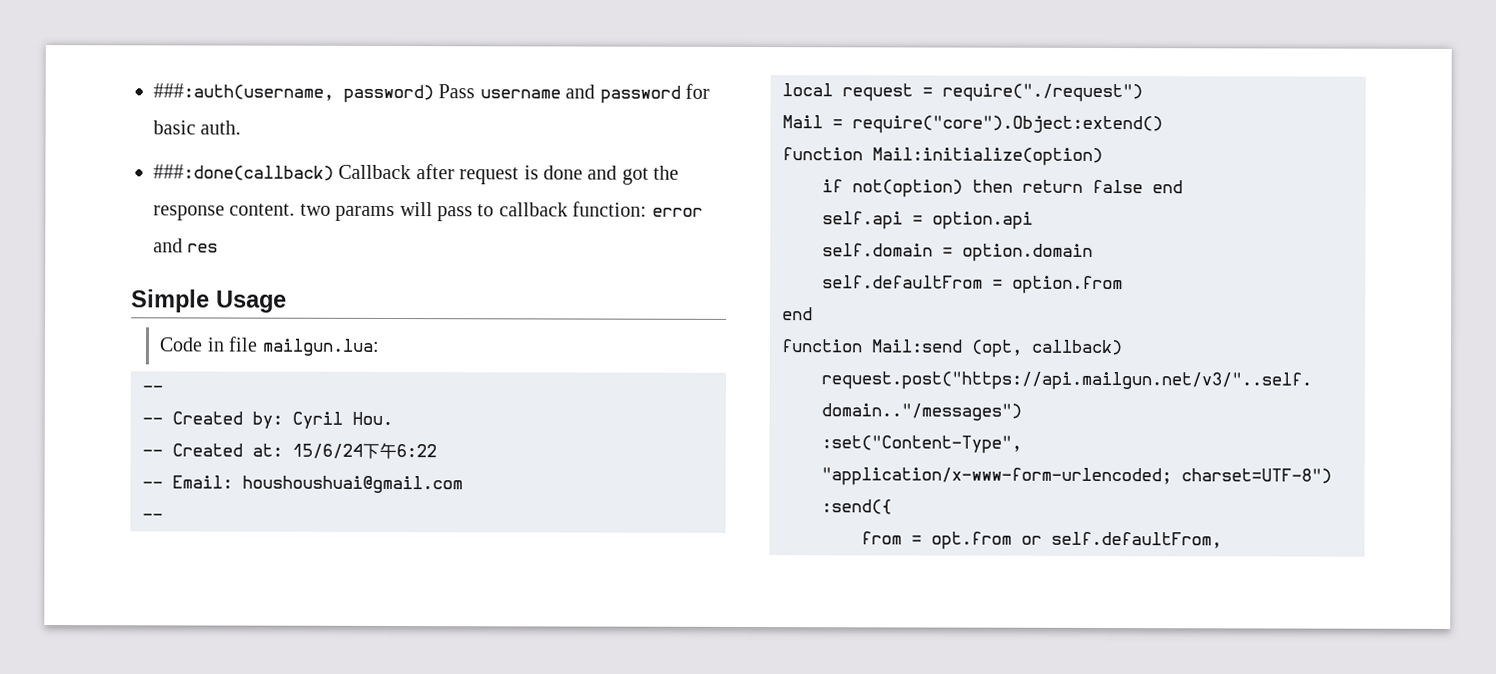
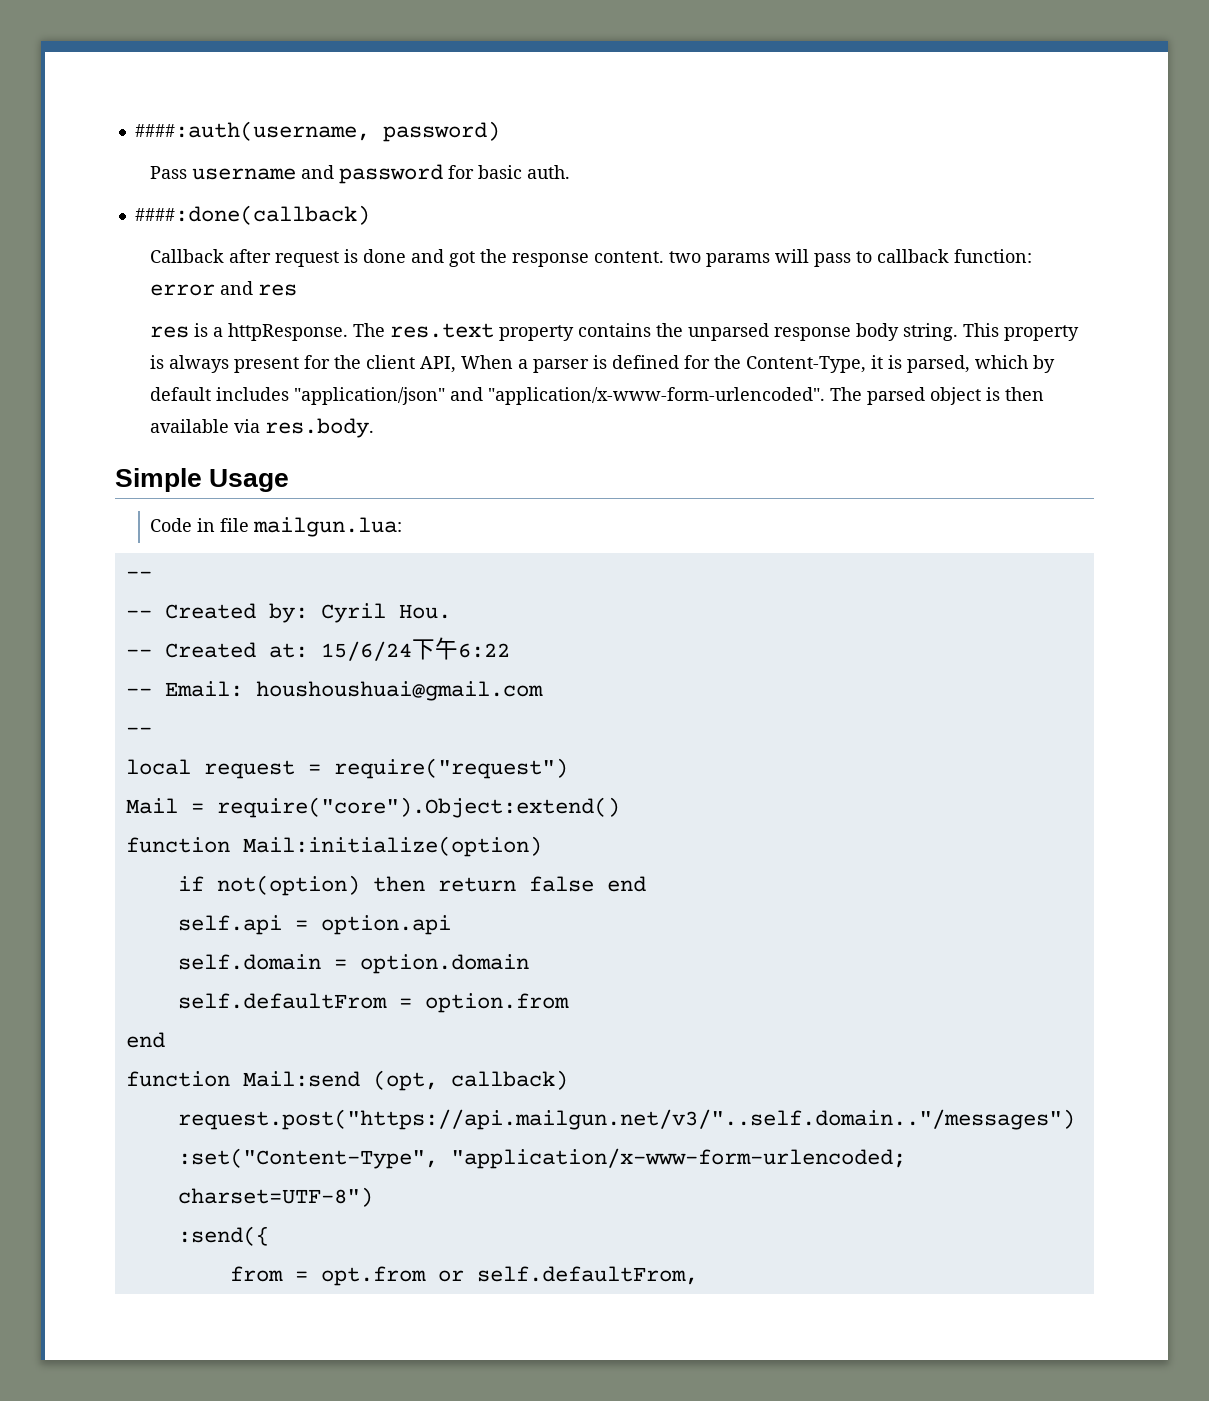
[153,83,334,101] ###:auth(username, -> [134,121,370,141] ####:auth(username,
(434, 94) none -> (500, 131) //
[153,164,334,181] ###:done(callback) -> [134,205,370,225] ####:done(callback) //
(219, 248) none -> [150,323,1080,341] [150,355,1056,373] [150,387,1045,405] [150,418,375,438] // res is a httpResponse. The res.text property contains the unparsed response body string. This property is always present for the client API, When a parser is defined for the Content-Type, it is parsed, which by default includes "application/json" and "application/x-www-form-urlencoded". The parsed object is then available via res.body.
[942,83,1143,103] require("./request") -> [333,758,568,779] require("request")

